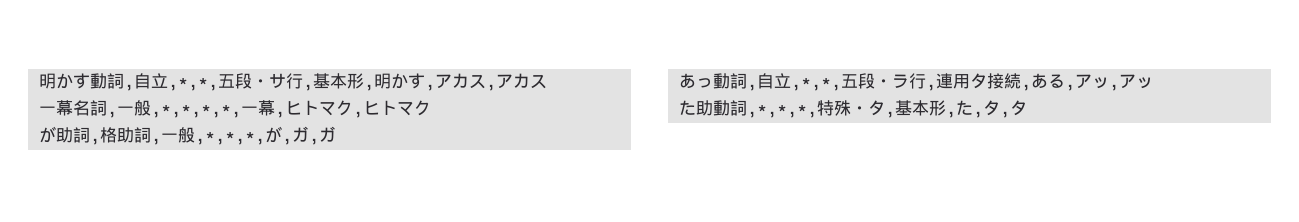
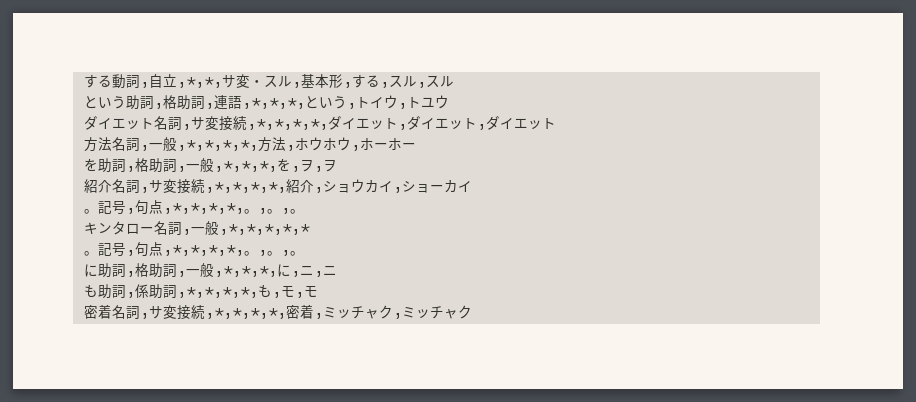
[38,73,547,91] [38,100,431,118] [38,126,336,145] [678,73,1153,91] [678,100,1027,118] 明かす動詞,自立,*,*,五段・サ行,基本形,明かす,アカス,アカス // 一幕名詞,一般,*,*,*,*,一幕,ヒトマク,ヒトマク // が助詞,格助詞,一般,*,*,*,が,ガ,ガ // あっ動詞,自立,*,*,五段・ラ行,連用タ接続,ある,アッ,アッ // た助動詞,*,*,*,特殊・タ,基本形,た,タ,タ -> [83,73,454,89] [83,95,449,110] [83,115,556,130] [83,137,416,152] [83,158,337,173] [83,178,472,193] [83,200,304,215] [83,221,310,235] [83,242,304,257] [83,263,337,278] [83,284,318,299] [83,304,472,319] する動詞,自立,*,*,サ変・スル,基本形,する,スル,スル // という助詞,格助詞,連語,*,*,*,という,トイウ,トユウ // ダイエット名詞,サ変接続,*,*,*,*,ダイエット,ダイエット,ダイエット // 方法名詞,一般,*,*,*,*,方法,ホウホウ,ホーホー // を助詞,格助詞,一般,*,*,*,を,ヲ,ヲ // 紹介名詞,サ変接続,*,*,*,*,紹介,ショウカイ,ショーカイ // 。記号,句点,*,*,*,*,。,。,。 // キンタロー名詞,一般,*,*,*,*,* // 。記号,句点,*,*,*,*,。,。,。 // に助詞,格助詞,一般,*,*,*,に,ニ,ニ // も助詞,係助詞,*,*,*,*,も,モ,モ // 密着名詞,サ変接続,*,*,*,*,密着,ミッチャク,ミッチャク

